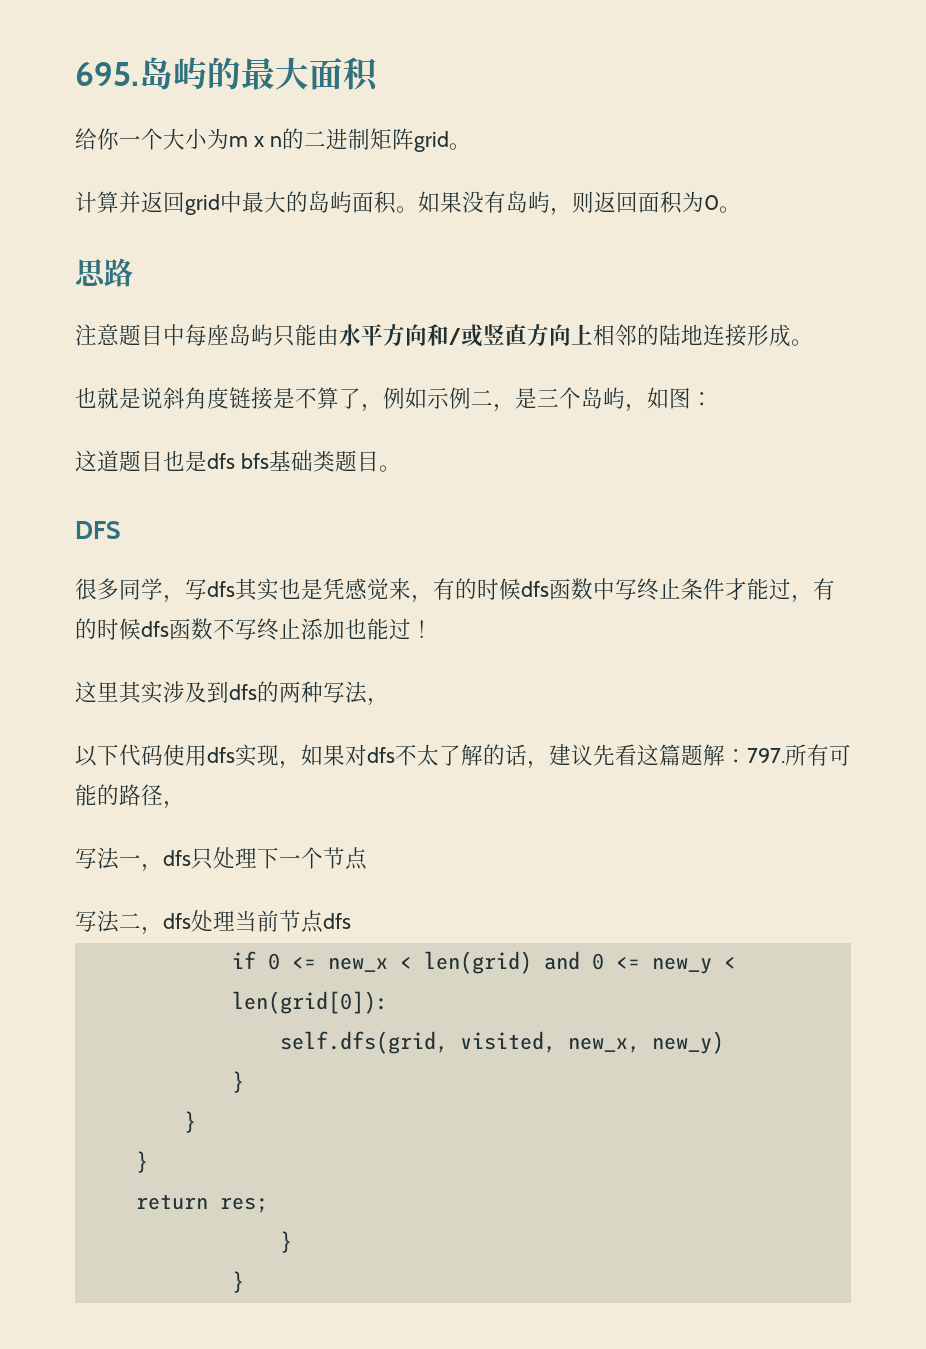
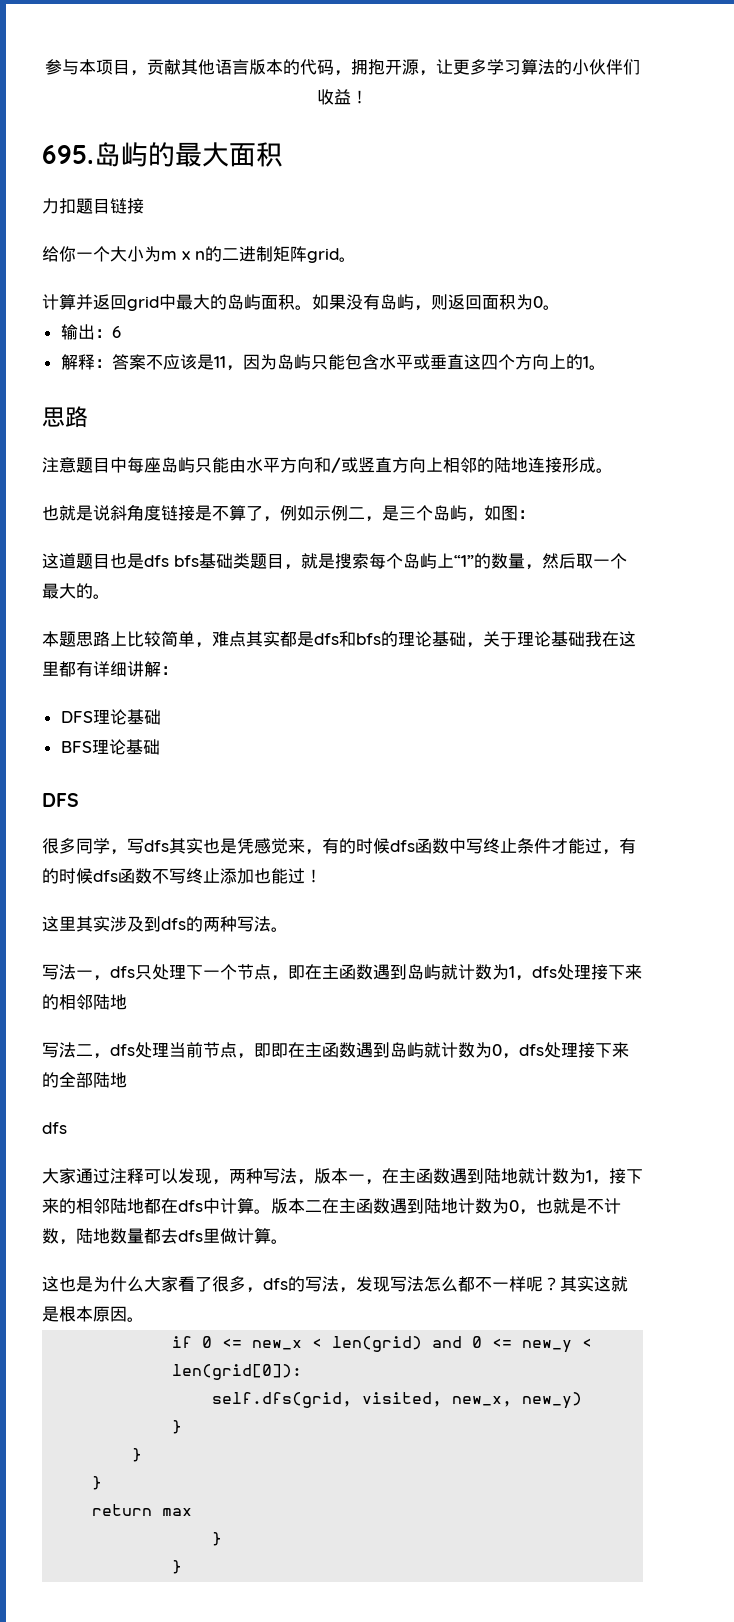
(75, 74) none -> [45,59,640,76] [317,89,368,105] 参与本项目，贡献其他语言版本的代码，拥抱开源，让更多学习算法的小伙伴们收益！ //
(379, 74) none -> [42,198,144,214] // 力扣题目链接
(741, 209) none -> [60,324,121,340] [60,354,606,371] // 输出：6 // 解释：答案不应该是11，因为岛屿只能包含水平或垂直这四个方向上的1。
[378,465,401,472] 。 -> [284,553,627,570] [42,583,110,599] [42,631,636,648] [42,661,178,677] [60,709,161,725] [60,739,160,755] ，就是搜索每个岛屿上“1”的数量，然后取一个最大的。 // 本题思路上比较简单，难点其实都是dfs和bfs的理论基础，关于理论基础我在这里都有详细讲解： // DFS理论基础 // BFS理论基础
[367,698,389,706] [75,744,851,769] [75,784,185,809] ， // 以下代码使用dfs实现，如果对dfs不太了解的话，建议先看这篇题解：797.所有可能的路径， -> [271,927,288,932] 。
(367, 858) none -> [271,964,642,981] [42,994,127,1010] ，即在主函数遇到岛屿就计数为1，dfs处理接下来的相邻陆地
[323,913,351,929] dfs -> [237,1042,629,1059] [42,1072,127,1088] [42,1122,67,1134] [42,1168,643,1185] [42,1198,621,1215] [42,1228,288,1245] [42,1276,628,1293] [42,1306,144,1322] ，即即在主函数遇到岛屿就计数为0，dfs处理接下来的全部陆地 // dfs // 大家通过注释可以发现，两种写法，版本一，在主函数遇到陆地就计数为1，接下来的相邻陆地都在dfs中计算。版本二在主函数遇到陆地计数为0，也就是不计数，陆地数量都去dfs里做计算。 // 这也是为什么大家看了很多，dfs的写法，发现写法怎么都不一样呢？其实这就是根本原因。
[219,1197,268,1213] res; -> [162,1508,193,1516] max

